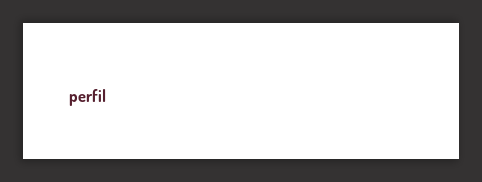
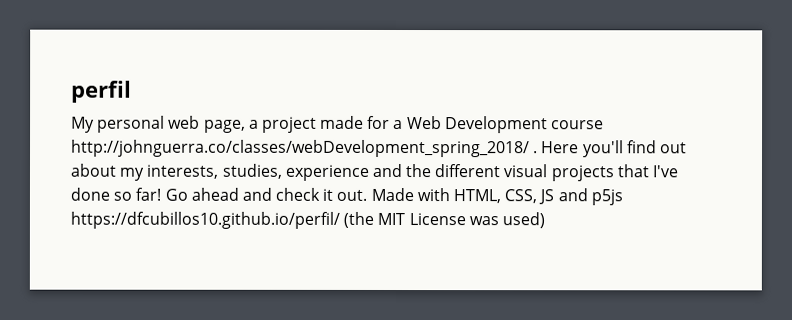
(106, 97) none -> [71,115,605,134] [71,139,687,158] [70,163,679,182] [70,187,623,206] [70,211,545,229] // My personal web page, a project made for a Web Development course http://johnguerra.co/classes/webDevelopment_spring_2018/ . Here you'll find out about my interests, studies, experience and the different visual projects that I've done so far! Go ahead and check it out. Made with HTML, CSS, JS and p5js https://dfcubillos10.github.io/perfil/ (the MIT License was used)

